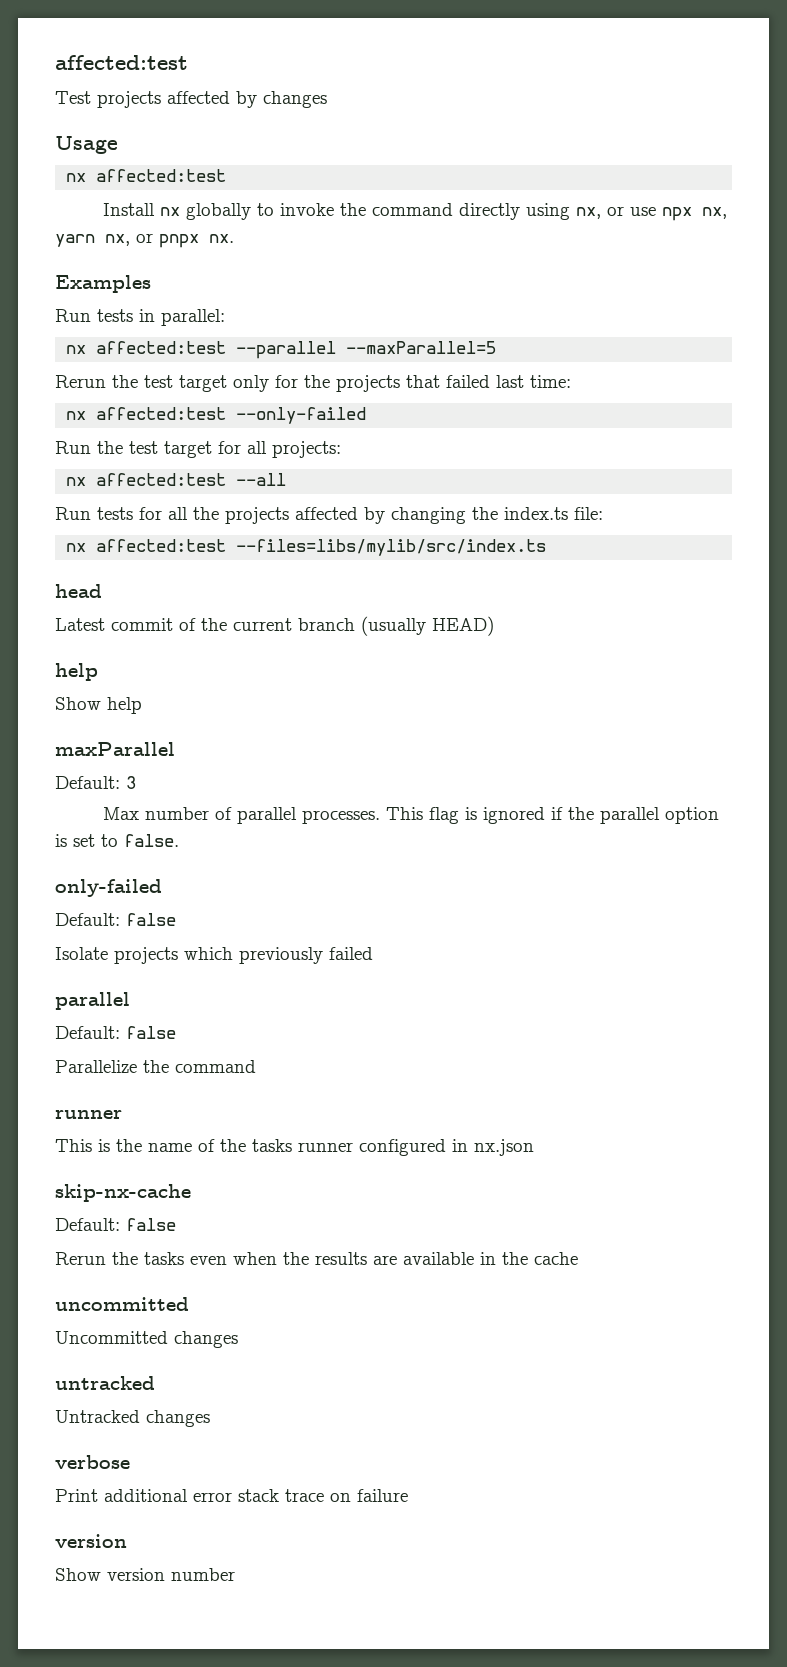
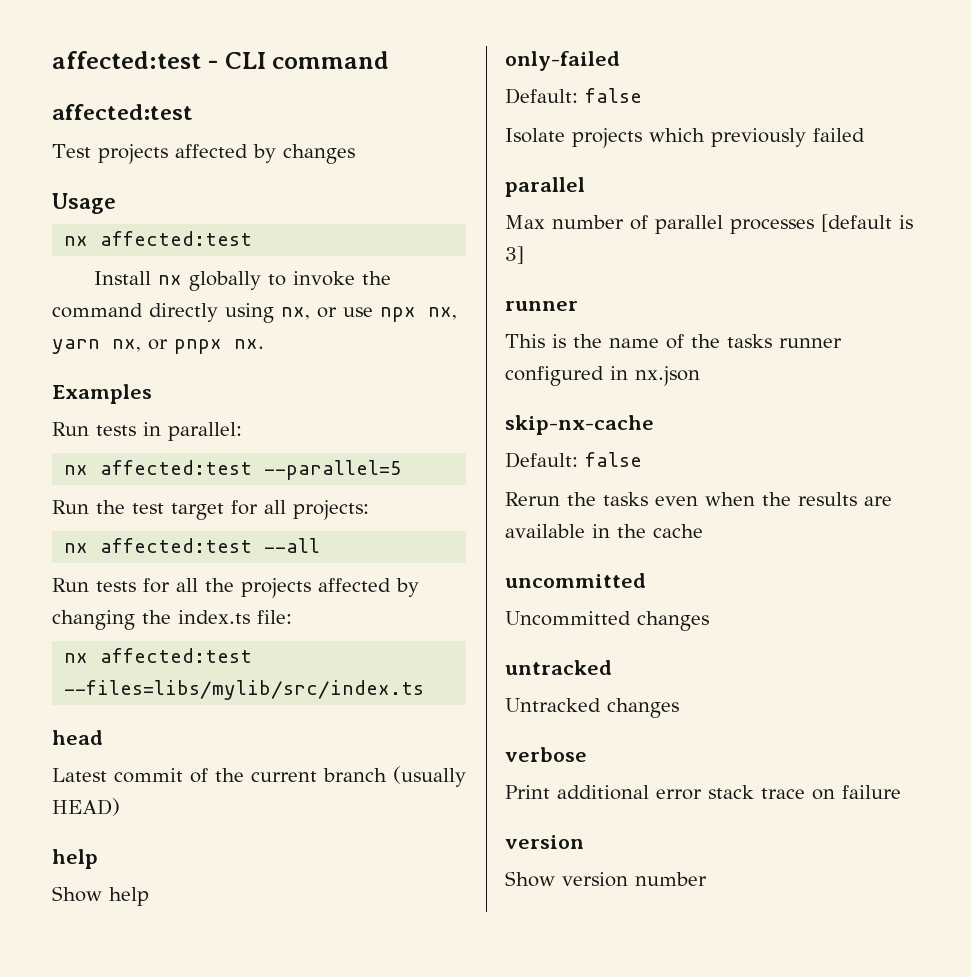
[55,55,188,70] affected:test -> [52,51,390,69] [52,104,193,120] affected:test - CLI command // affected:test
[236,341,497,359] [55,375,571,392] [66,407,367,424] --parallel --maxParallel=5 // Rerun the test target only for the projects that failed last time: // nx affected:test --only-failed -> [264,460,403,480] --parallel=5
[55,742,175,756] [55,776,136,789] [103,807,720,824] [55,834,179,847] // maxParallel // Default: 3 // Max number of parallel processes. This flag is ignored if the parallel option is set to false. -> (149, 896) none
[55,1026,176,1039] [55,1060,256,1073] Default: false // Parallelize the command -> [505,214,913,234] [505,246,524,264] Max number of parallel processes [default is 3]

